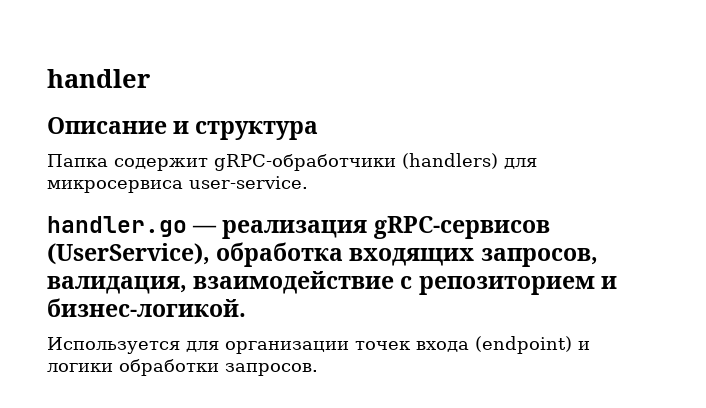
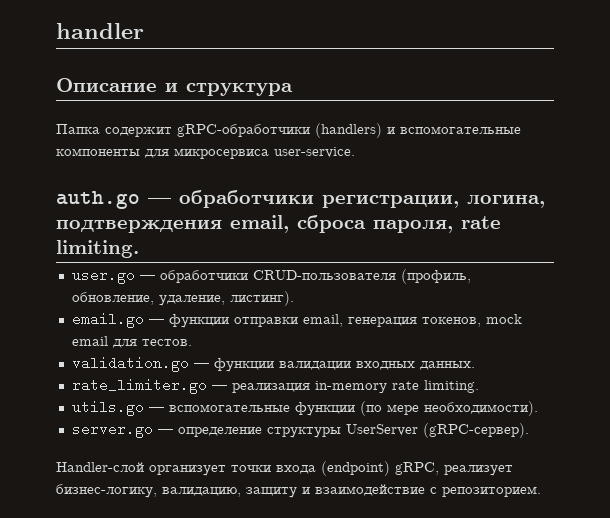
(498, 161) none -> [387,126,521,134] [56,148,140,156] и вспомогательные компоненты
[47,216,550,239] [47,242,598,267] [47,271,617,295] [47,298,246,317] [47,336,590,354] [47,359,318,376] handler.go — реализация gRPC-сервисов (UserService), обработка входящих запросов, валидация, взаимодействие с репозиторием и бизнес-логикой. // Используется для организации точек входа (endpoint) и логики обработки запросов. -> [56,190,545,209] [56,215,501,233] [56,240,139,258] [71,268,471,284] [71,291,294,306] [71,312,522,328] [71,336,192,348] [71,356,475,372] [71,378,479,394] [71,400,538,416] [71,422,529,438] [56,461,513,476] [56,484,541,498] auth.go — обработчики регистрации, логина, подтверждения email, сброса пароля, rate limiting. // user.go — обработчики CRUD-пользователя (профиль, обновление, удаление, листинг). // email.go — функции отправки email, генерация токенов, mock email для тестов. // validation.go — функции валидации входных данных. // rate_limiter.go — реализация in-memory rate limiting. // utils.go — вспомогательные функции (по мере необходимости). // server.go — определение структуры UserServer (gRPC-сервер). // Handler-слой организует точки входа (endpoint) gRPC, реализует бизнес-логику, валидацию, защиту и взаимодействие с репозиторием.

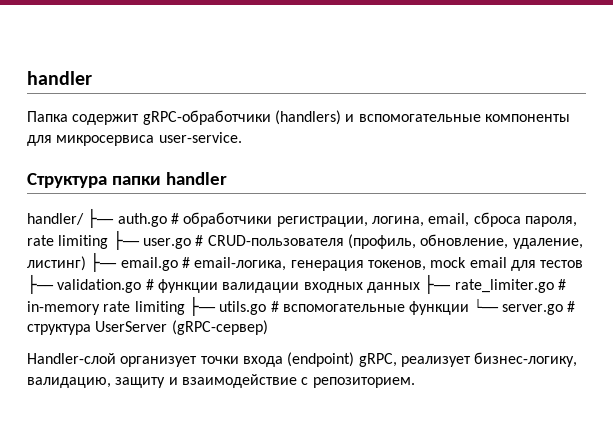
[56,23,144,39] [56,78,293,96] handler // Описание и структура -> [27,71,92,85] handler
[56,191,171,209] auth.go — -> [27,172,227,188] [27,208,179,228] Структура папки handler // handler/ ├── auth.go #
[56,220,222,233] подтверждения -> (424, 221) none
[56,240,139,258] [71,268,471,284] [71,291,294,306] [71,312,343,328] limiting. // user.go — обработчики CRUD-пользователя (профиль, обновление, удаление, листинг). // email.go — функции отправки email, -> [58,230,583,250] [27,252,287,272] limiting ├── user.go # CRUD-пользователя (профиль, обновление, удаление, листинг) ├── email.go # email-логика,
[141,339,192,346] [71,356,475,372] [71,378,479,394] [71,400,538,416] [71,422,529,438] тестов. // validation.go — функции валидации входных данных. // rate_limiter.go — реализация in-memory rate limiting. // utils.go — вспомогательные функции (по мере необходимости). // server.go — определение структуры UserServer (gRPC-сервер). -> [540,260,584,268] [27,274,566,294] [27,296,576,316] [27,320,268,335] тестов ├── validation.go # функции валидации входных данных ├── rate_limiter.go # in-memory rate limiting ├── utils.go # вспомогательные функции └── server.go # структура UserServer (gRPC-сервер)

